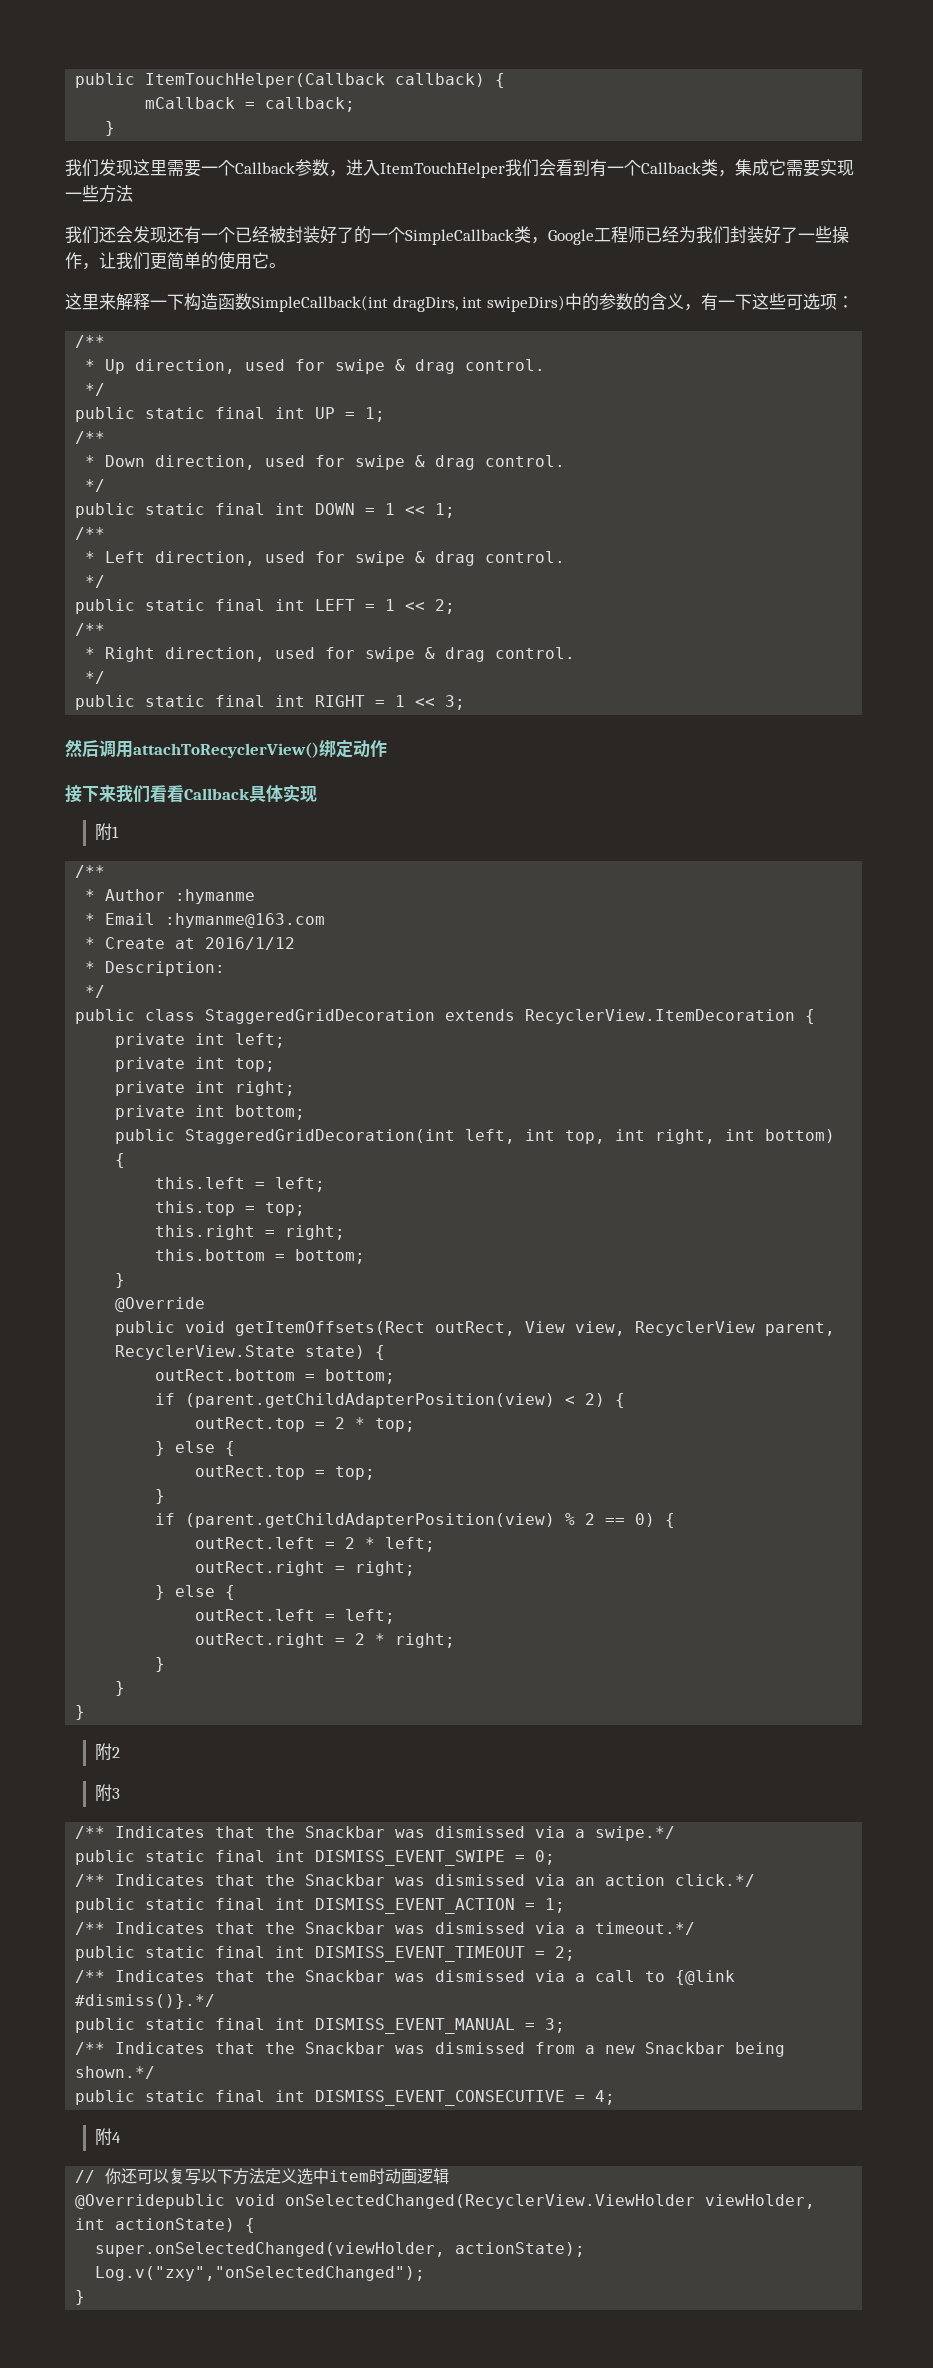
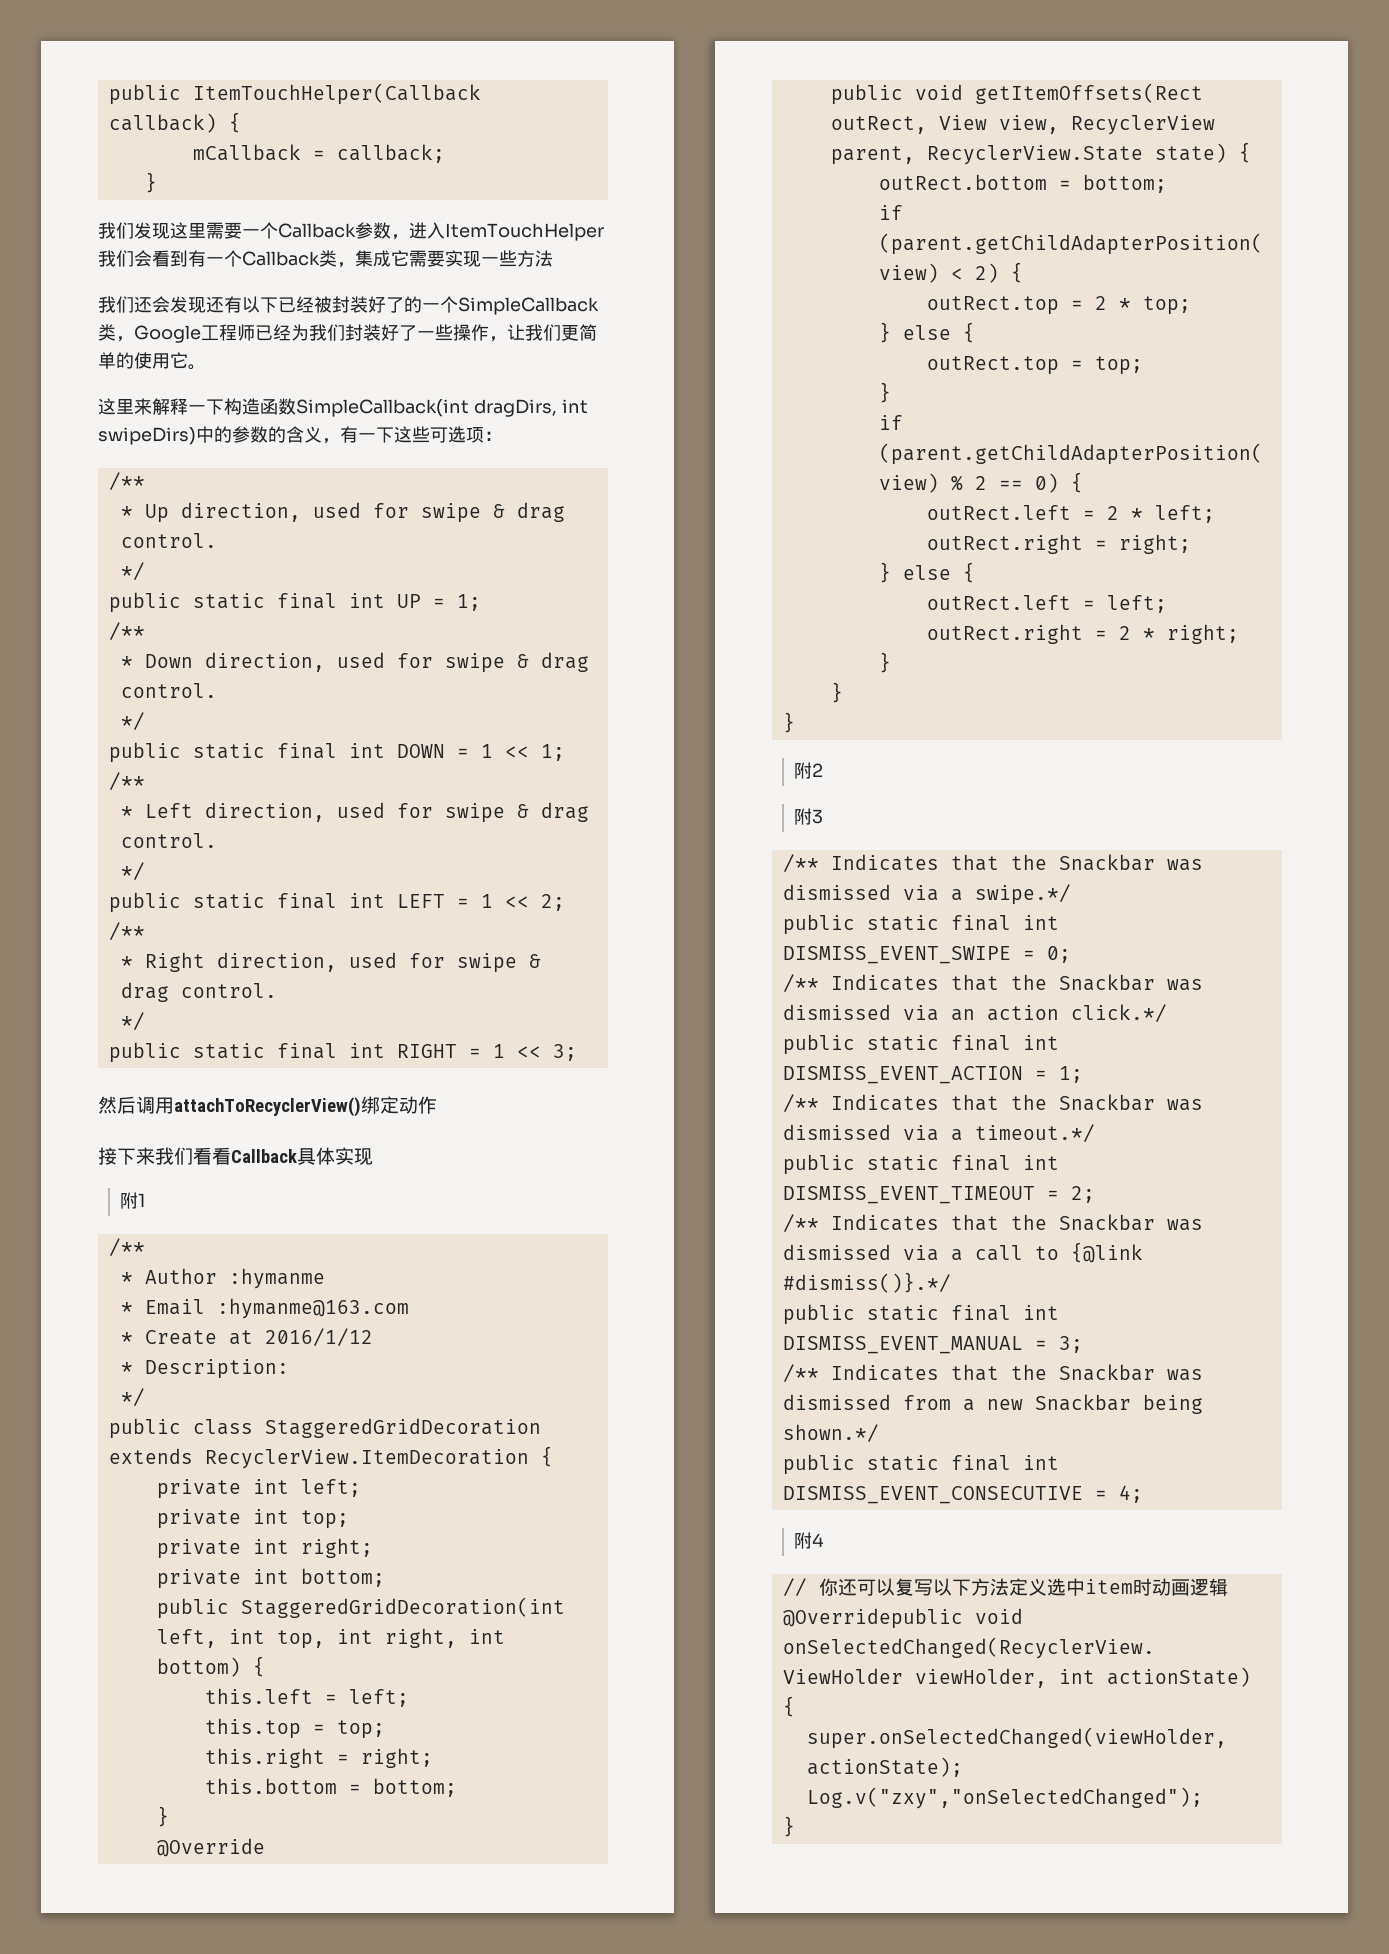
[201,227,235,243] 一个 -> [242,296,278,313] 以下

